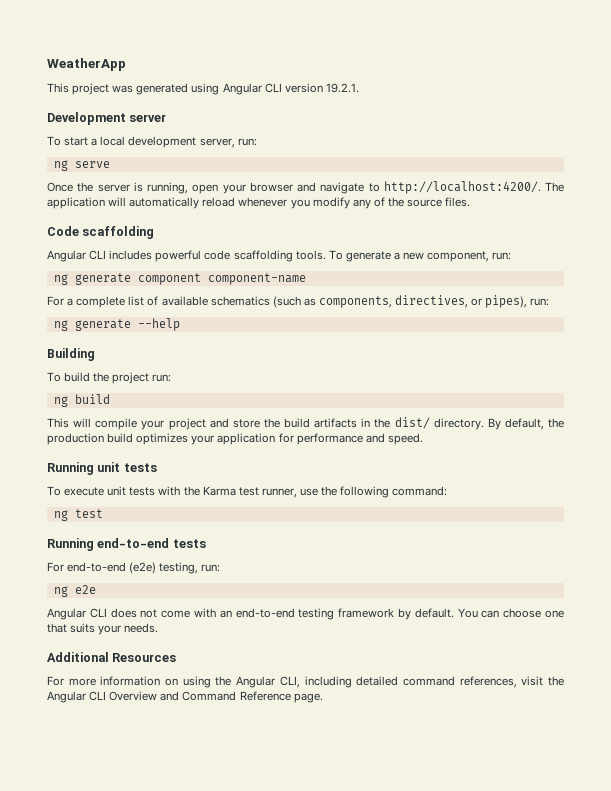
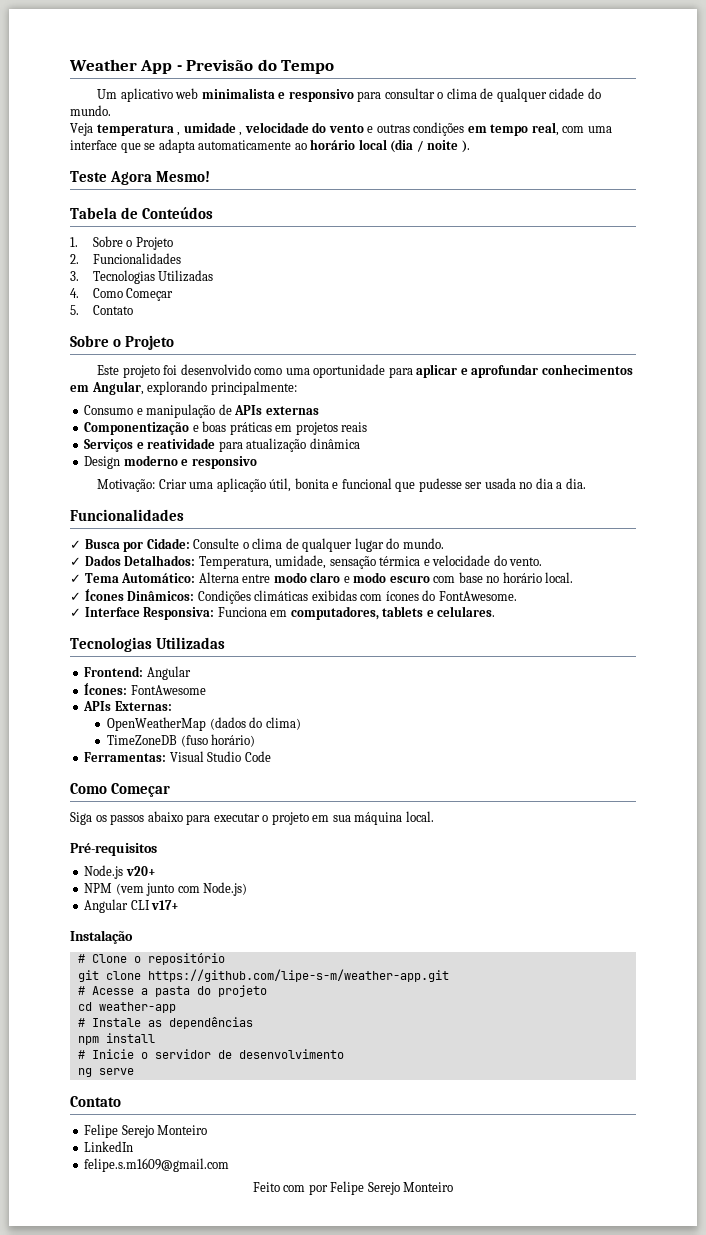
[47,58,126,71] [47,83,359,95] [47,112,167,125] [47,136,257,148] [53,160,110,171] [47,181,564,194] [47,197,471,209] [47,226,155,239] [47,250,512,262] [53,273,306,285] [47,295,550,308] [53,318,180,331] [47,348,95,361] [47,372,172,384] [53,394,110,407] [47,417,564,430] [47,433,423,445] [47,462,157,475] [47,486,448,498] [53,509,103,521] [47,538,206,551] [47,562,221,574] [53,585,96,597] [47,608,565,620] [47,623,159,635] [47,652,177,662] [47,676,564,688] [47,691,323,703] WeatherApp // This project was generated using Angular CLI version 19.2.1. // Development server // To start a local development server, run: // ng serve // Once the server is running, open your browser and navigate to http://localhost:4200/. The application will automatically reload whenever you modify any of the source files. // Code scaffolding // Angular CLI includes powerful code scaffolding tools. To generate a new component, run: // ng generate component component-name // For a complete list of available schematics (such as components, directives, or pipes), run: // ng generate --help // Building // To build the project run: // ng build // This will compile your project and store the build artifacts in the dist/ directory. By default, the production build optimizes your application for performance and speed. // Running unit tests // To execute unit tests with the Karma test runner, use the following command: // ng test // Running end-to-end tests // For end-to-end (e2e) testing, run: // ng e2e // Angular CLI does not come with an end-to-end testing framework by default. You can choose one that suits your needs. // Additional Resources // For more information on using the Angular CLI, including detailed command references, visit the Angular CLI Overview and Command Reference page. -> [69,59,335,74] [97,88,601,102] [70,105,111,116] [70,122,612,136] [70,139,470,153] [70,171,211,185] [70,207,214,219] [70,236,173,250] [70,253,181,264] [70,270,214,284] [70,288,174,301] [70,305,133,315] [70,335,175,350] [97,364,633,378] [70,381,297,395] [84,404,319,418] [84,421,368,435] [84,438,360,452] [84,455,257,469] [97,478,586,492] [70,509,184,521] [70,538,444,552] [70,555,543,569] [70,572,574,583] [70,589,517,604] [70,606,496,620] [70,637,226,652] [84,666,191,680] [84,683,206,695] [83,701,172,711] [107,717,301,731] [107,734,256,747] [84,751,271,762] [70,783,171,797] [70,811,434,825] [70,843,157,856] [84,865,156,879] [84,882,248,896] [84,899,180,913] [70,930,133,944] [77,953,225,965] [77,969,449,982] [77,985,267,997] [77,1002,176,1013] [77,1017,253,1029] [77,1033,155,1045] [77,1049,344,1059] [77,1068,134,1077] [70,1096,121,1107] [84,1124,208,1138] [84,1141,134,1152] [84,1158,230,1172] [252,1181,454,1195] Weather App - Previsão do Tempo // Um aplicativo web minimalista e responsivo para consultar o clima de qualquer cidade do mundo. // Veja temperatura , umidade , velocidade do vento e outras condições em tempo real, com uma interface que se adapta automaticamente ao horário local (dia / noite ). // Teste Agora Mesmo! // Tabela de Conteúdos // 1. Sobre o Projeto // 2. Funcionalidades // 3. Tecnologias Utilizadas // 4. Como Começar // 5. Contato // Sobre o Projeto // Este projeto foi desenvolvido como uma oportunidade para aplicar e aprofundar conhecimentos em Angular, explorando principalmente: // Consumo e manipulação de APIs externas // Componentização e boas práticas em projetos reais // Serviços e reatividade para atualização dinâmica // Design moderno e responsivo // Motivação: Criar uma aplicação útil, bonita e funcional que pudesse ser usada no dia a dia. // Funcionalidades // ✓ Busca por Cidade: Consulte o clima de qualquer lugar do mundo. // ✓ Dados Detalhados: Temperatura, umidade, sensação térmica e velocidade do vento. // ✓ Tema Automático: Alterna entre modo claro e modo escuro com base no horário local. // ✓ Ícones Dinâmicos: Condições climáticas exibidas com ícones do FontAwesome. // ✓ Interface Responsiva: Funciona em computadores, tablets e celulares. // Tecnologias Utilizadas // Frontend: Angular // Ícones: FontAwesome // APIs Externas: // OpenWeatherMap (dados do clima) // TimeZoneDB (fuso horário) // Ferramentas: Visual Studio Code // Como Começar // Siga os passos abaixo para executar o projeto em sua máquina local. // Pré-requisitos // Node.js v20+ // NPM (vem junto com Node.js) // Angular CLI v17+ // Instalação // # Clone o repositório // git clone https://github.com/lipe-s-m/weather-app.git // # Acesse a pasta do projeto // cd weather-app // # Instale as dependências // npm install // # Inicie o servidor de desenvolvimento // ng serve // Contato // Felipe Serejo Monteiro // LinkedIn // felipe.s.m1609@gmail.com // Feito com por Felipe Serejo Monteiro

